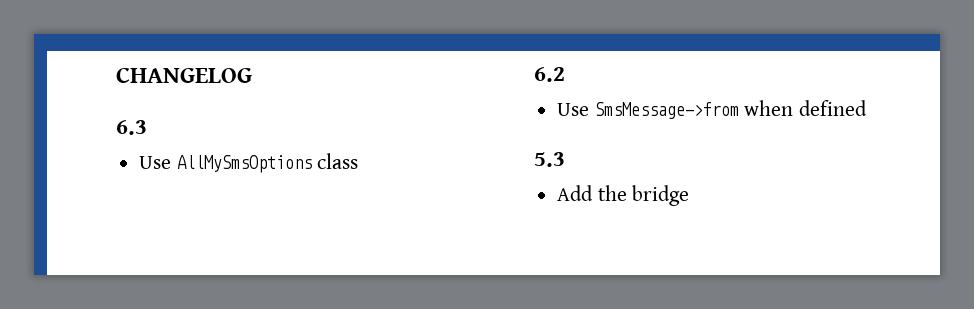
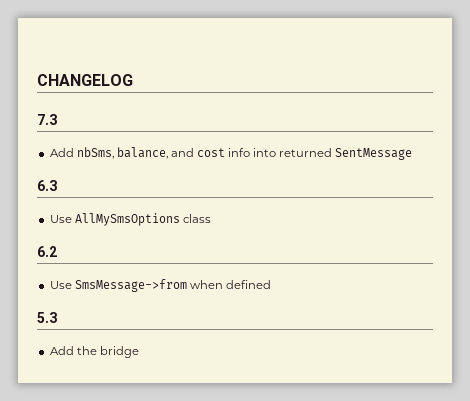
(252, 75) none -> [37,114,57,125] [49,147,413,160] // 7.3 // Add nbSms, balance, and cost info into returned SentMessage

